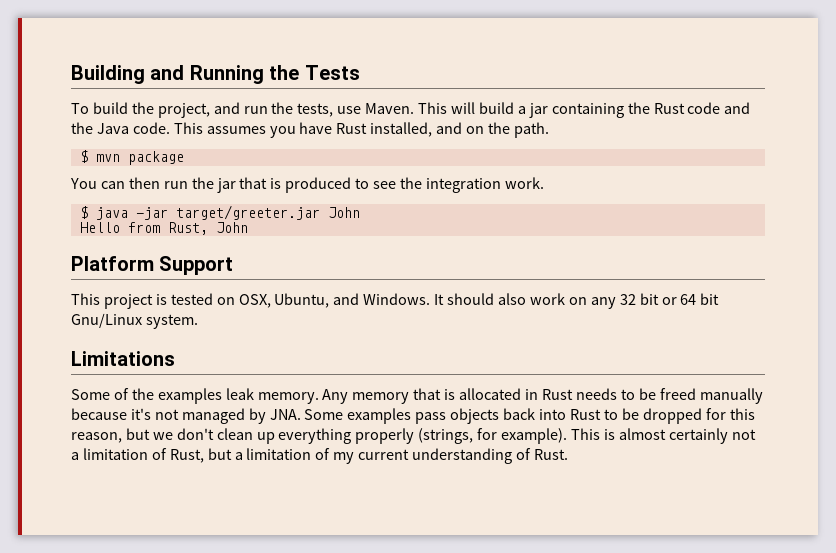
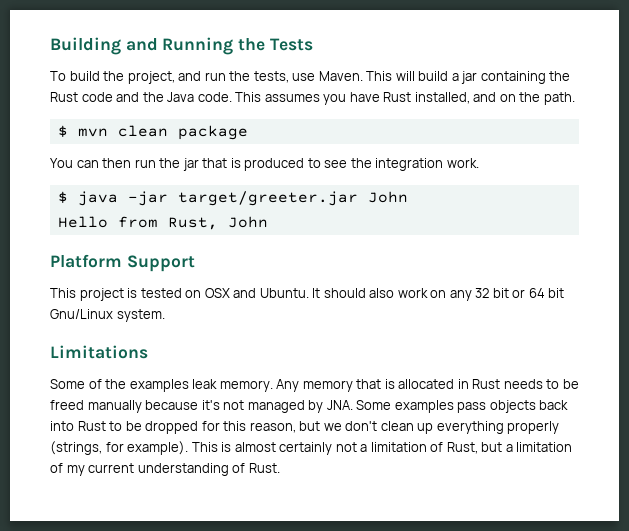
(120, 158) none -> [117,125,168,137] clean
[238,293,431,308] OSX, Ubuntu, and Windows. -> [204,288,309,298] OSX and Ubuntu.

